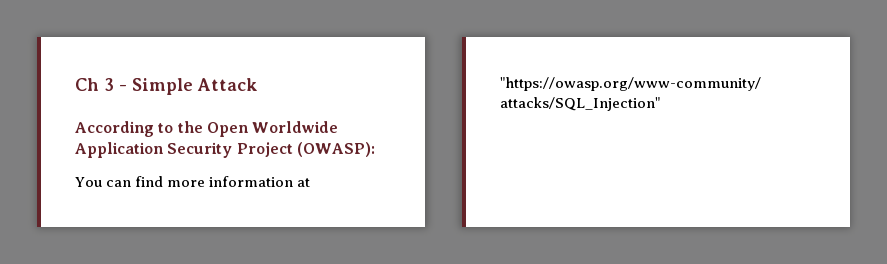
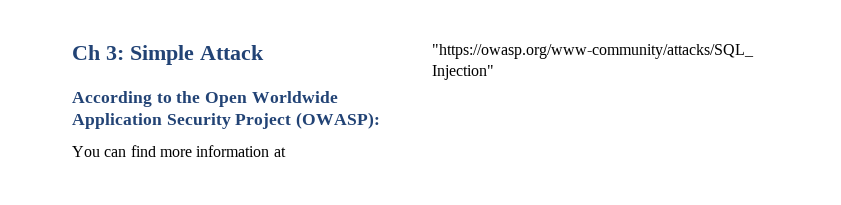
[104,78,127,91] 3 - -> [106,46,124,60] 3:

